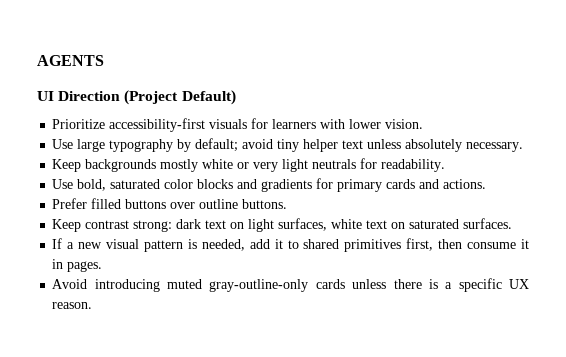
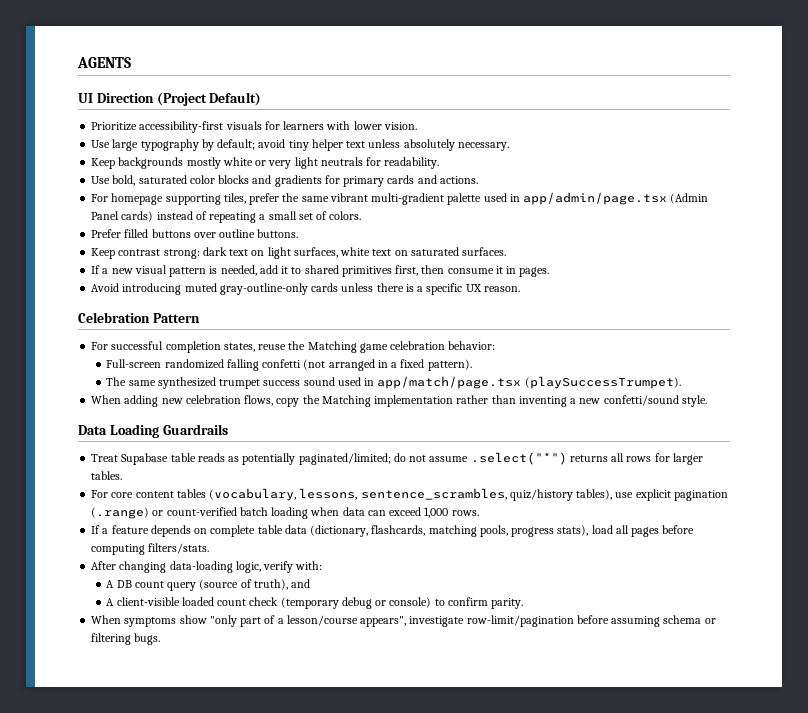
(487, 184) none -> [91,192,709,205] [91,211,362,223] // For homepage supporting tiles, prefer the same vibrant multi-gradient palette used in app/admin/page.tsx (Admin Panel cards) instead of repeating a small set of colors.
(93, 305) none -> [78,312,200,323] [91,341,496,353] [106,359,472,371] [106,376,681,389] [91,395,707,407] [78,424,228,438] [91,452,703,465] [91,471,123,480] [91,488,728,501] [91,507,479,519] [91,525,695,537] [91,543,210,555] [91,561,323,573] [106,579,311,591] [106,597,524,609] [91,615,716,627] [91,633,161,645] // Celebration Pattern // For successful completion states, reuse the Matching game celebration behavior: // Full-screen randomized falling confetti (not arranged in a fixed pattern). // The same synthesized trumpet success sound used in app/match/page.tsx (playSuccessTrumpet). // When adding new celebration flows, copy the Matching implementation rather than inventing a new confetti/sound style. // Data Loading Guardrails // Treat Supabase table reads as potentially paginated/limited; do not assume .select("*") returns all rows for larger tables. // For core content tables (vocabulary, lessons, sentence_scrambles, quiz/history tables), use explicit pagination (.range) or count-verified batch loading when data can exceed 1,000 rows. // If a feature depends on complete table data (dictionary, flashcards, matching pools, progress stats), load all pages before computing filters/stats. // After changing data-loading logic, verify with: // A DB count query (source of truth), and // A client-visible loaded count check (temporary debug or console) to confirm parity. // When symptoms show "only part of a lesson/course appears", investigate row-limit/pagination before assuming schema or filtering bugs.

